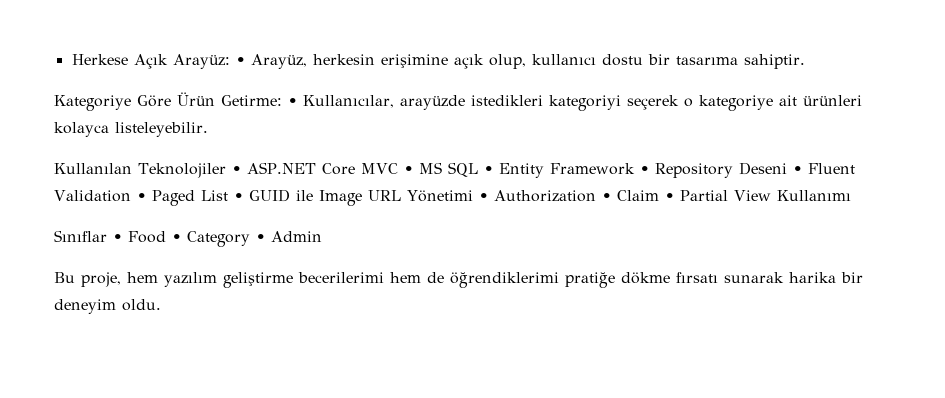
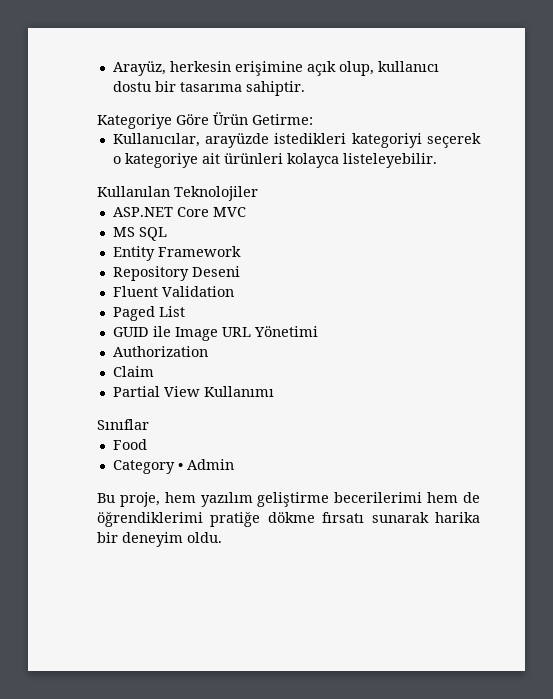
[71,54,245,69] Herkese Açık Arayüz: • -> (112, 68) none
[288,98,297,106] • -> (313, 119) //
[231,166,241,174] • -> (258, 193) //
[403,166,413,174] • -> (246, 212) //
[483,166,493,174] • -> (167, 234) //
[639,166,649,174] • -> (241, 251) //
[792,166,802,174] • -> (240, 271) //
[136,193,146,201] • -> (234, 291) //
[233,193,243,201] • -> (185, 311) //
[478,193,488,201] • -> (318, 331) //
[601,193,611,201] • -> (208, 351) //
[664,193,674,201] • -> (154, 371) //
[113,234,122,242] • -> (149, 424) //
[172,234,181,242] • -> (147, 444) //

